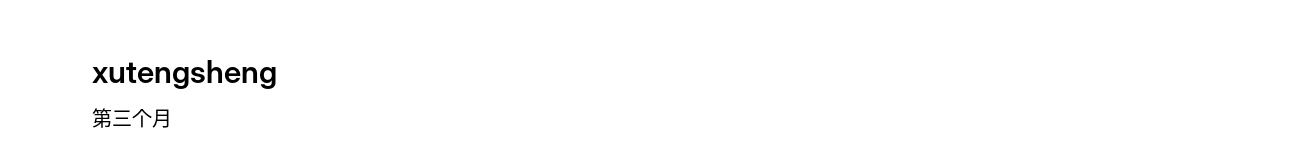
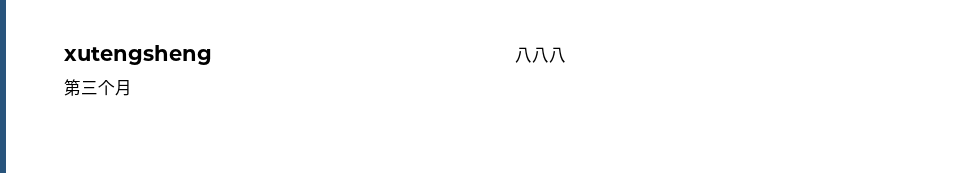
(172, 118) none -> [515,47,566,63] // 八八八

